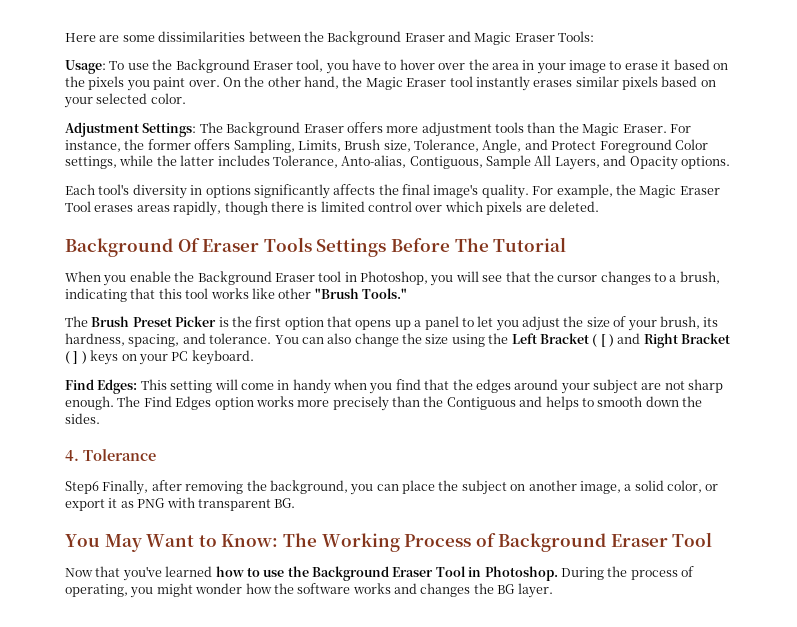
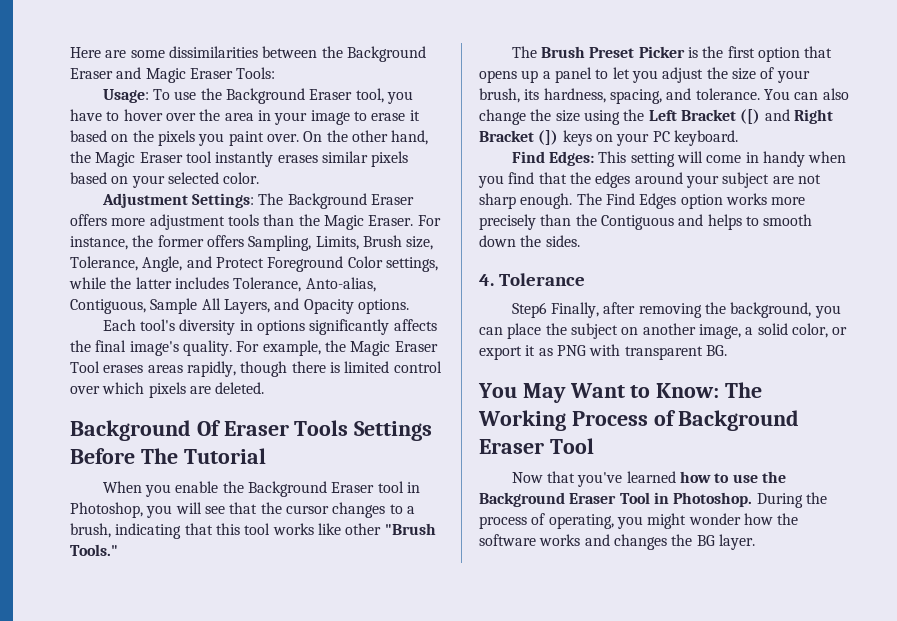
[592,333,731,348] [65,351,87,364] ( [ ) and Right Bracket ( ] ) -> [740,109,833,124] [479,130,559,145] ([) and Right Bracket (])

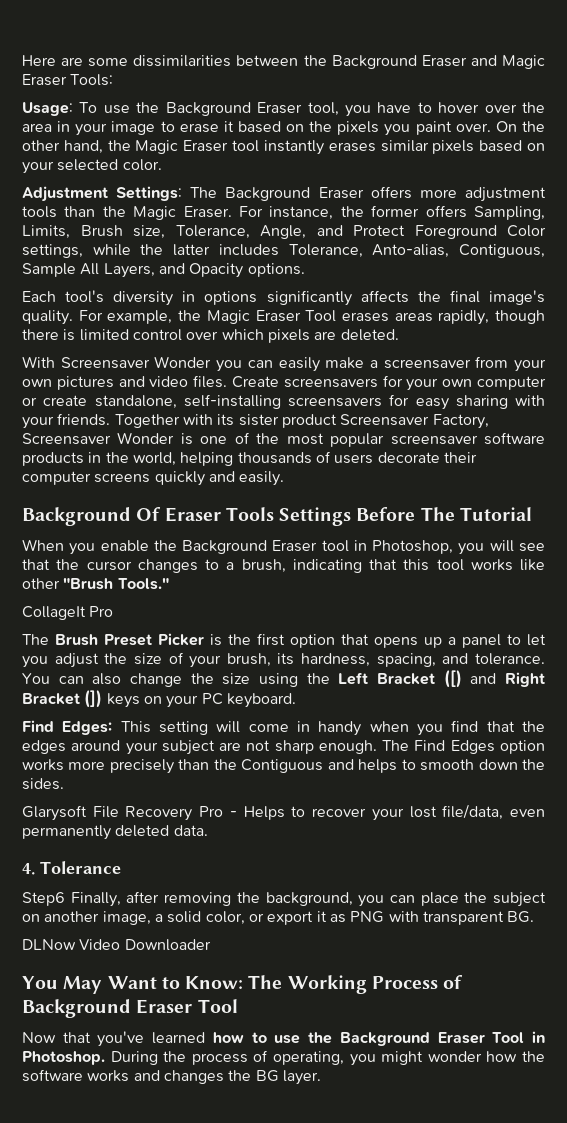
(265, 388) none -> [22,356,546,372] [22,375,546,391] [22,394,545,410] [22,413,489,429] [22,432,546,447] [22,451,477,466] [22,471,285,486] // With Screensaver Wonder you can easily make a screensaver from your own pictures and video files. Create screensavers for your own computer or create standalone, self-installing screensavers for easy sharing with your friends. Together with its sister product Screensaver Factory, Screensaver Wonder is one of the most popular screensaver software products in the world, helping thousands of users decorate their computer screens quickly and easily.
(118, 550) none -> [22,606,114,620] // CollageIt Pro
(580, 241) none -> [22,804,546,821] [22,825,208,840] // Glarysoft File Recovery Pro - Helps to recover your lost file/data, even permanently deleted data.
(727, 350) none -> [22,939,211,951] // DLNow Video Downloader

